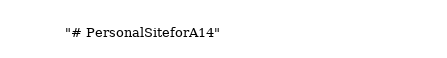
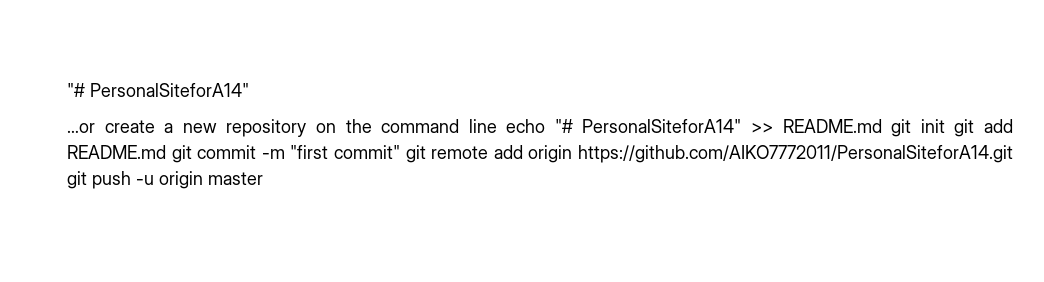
[65,27,220,37] "# PersonalSiteforA14" -> [67,83,249,97] [67,119,1014,137] [67,145,1014,163] [67,171,263,189] "# PersonalSiteforA14" // …or create a new repository on the command line echo "# PersonalSiteforA14" >> README.md git init git add README.md git commit -m "first commit" git remote add origin https://github.com/AIKO7772011/PersonalSiteforA14.git git push -u origin master

